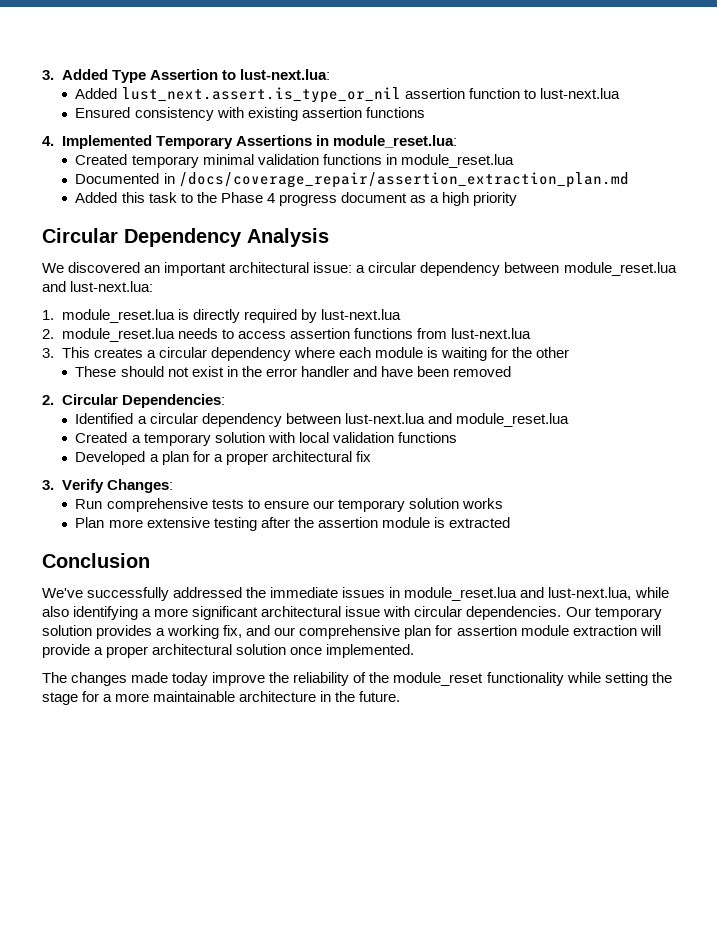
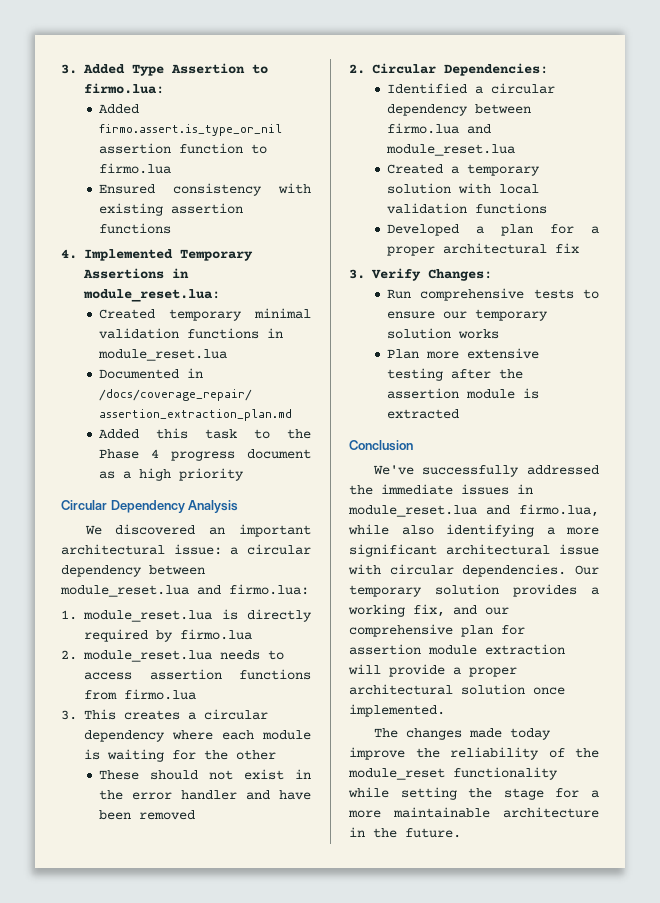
[239,69,330,80] [75,87,401,103] lust-next.lua: // Added lust_next.assert.is_type_or_nil -> [84,83,164,94] [99,104,140,114] [99,124,283,136] firmo.lua: // Added firmo.assert.is_type_or_nil
[539,88,620,99] lust-next.lua -> [99,163,172,174] firmo.lua
[70,281,154,292] lust-next.lua: -> [229,584,309,595] firmo.lua:
[320,309,401,320] lust-next.lua -> [180,629,252,640] firmo.lua
[450,328,531,339] lust-next.lua -> [124,689,196,700] firmo.lua
[344,413,425,424] lust-next.lua -> [387,123,460,134] firmo.lua
[548,587,632,600] lust-next.lua, -> [519,504,599,517] firmo.lua,

